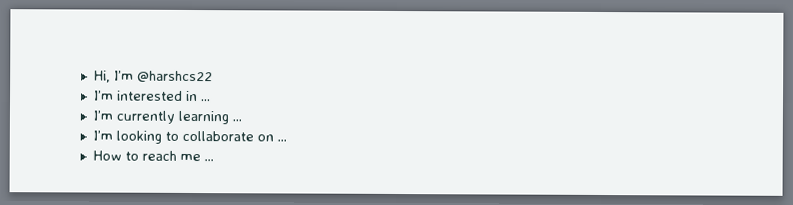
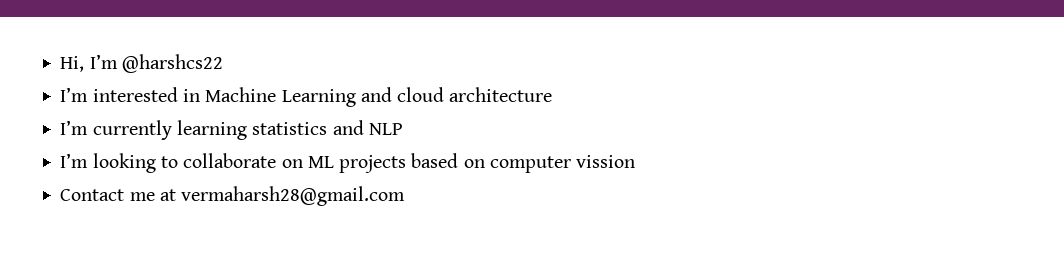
[200,99,211,102] ... -> [205,87,553,107] Machine Learning and cloud architecture
[231,119,242,122] ... -> [252,120,403,135] statistics and NLP
[276,139,287,142] [92,150,214,162] ... // How to reach me ... -> [307,153,636,173] [60,186,406,206] ML projects based on computer vission // Contact me at vermaharsh28@gmail.com

